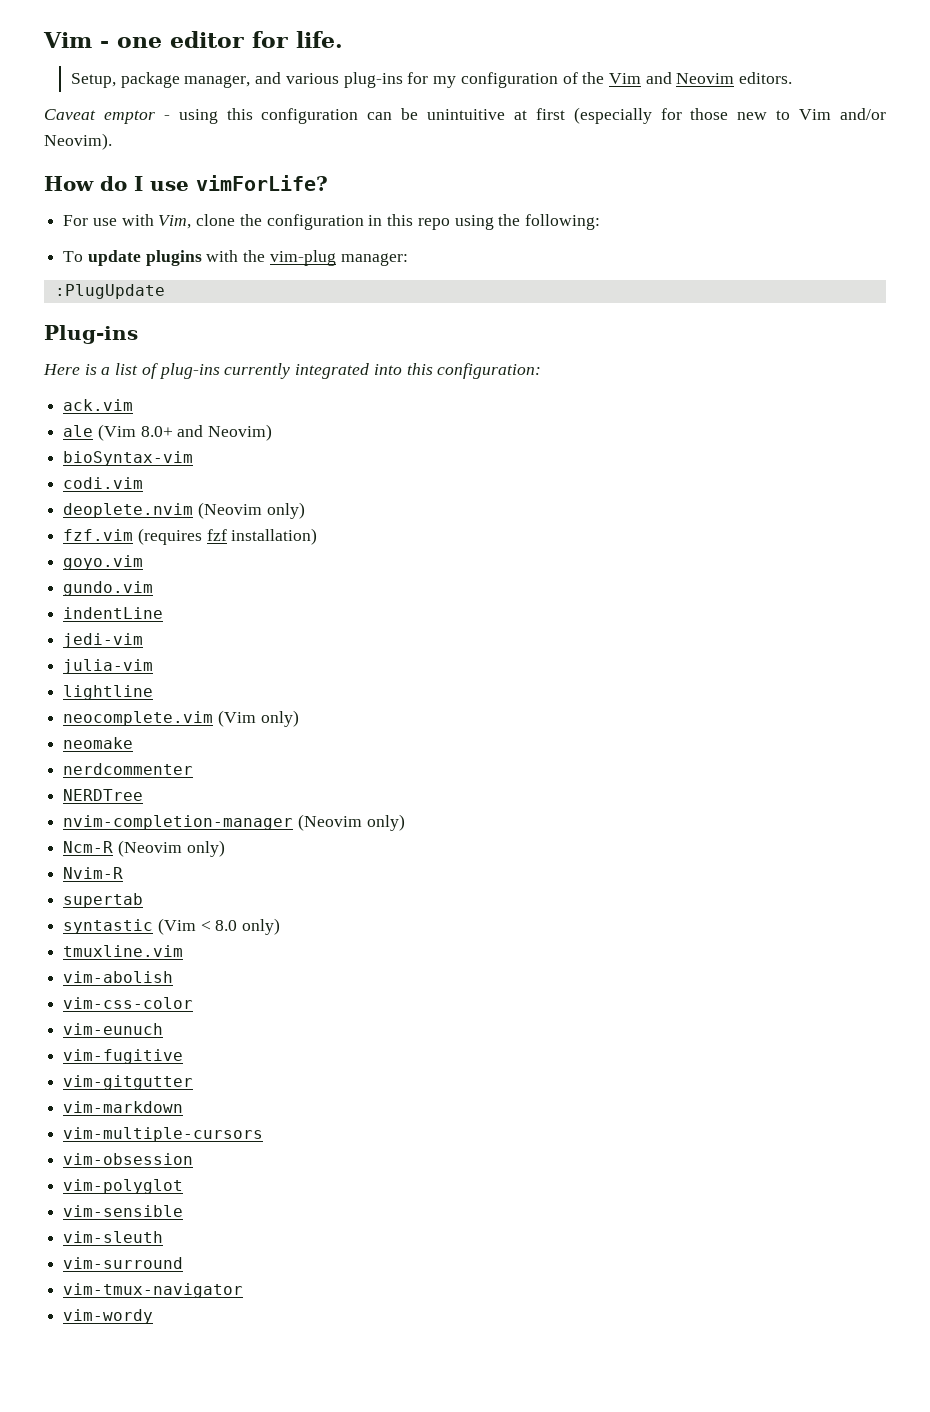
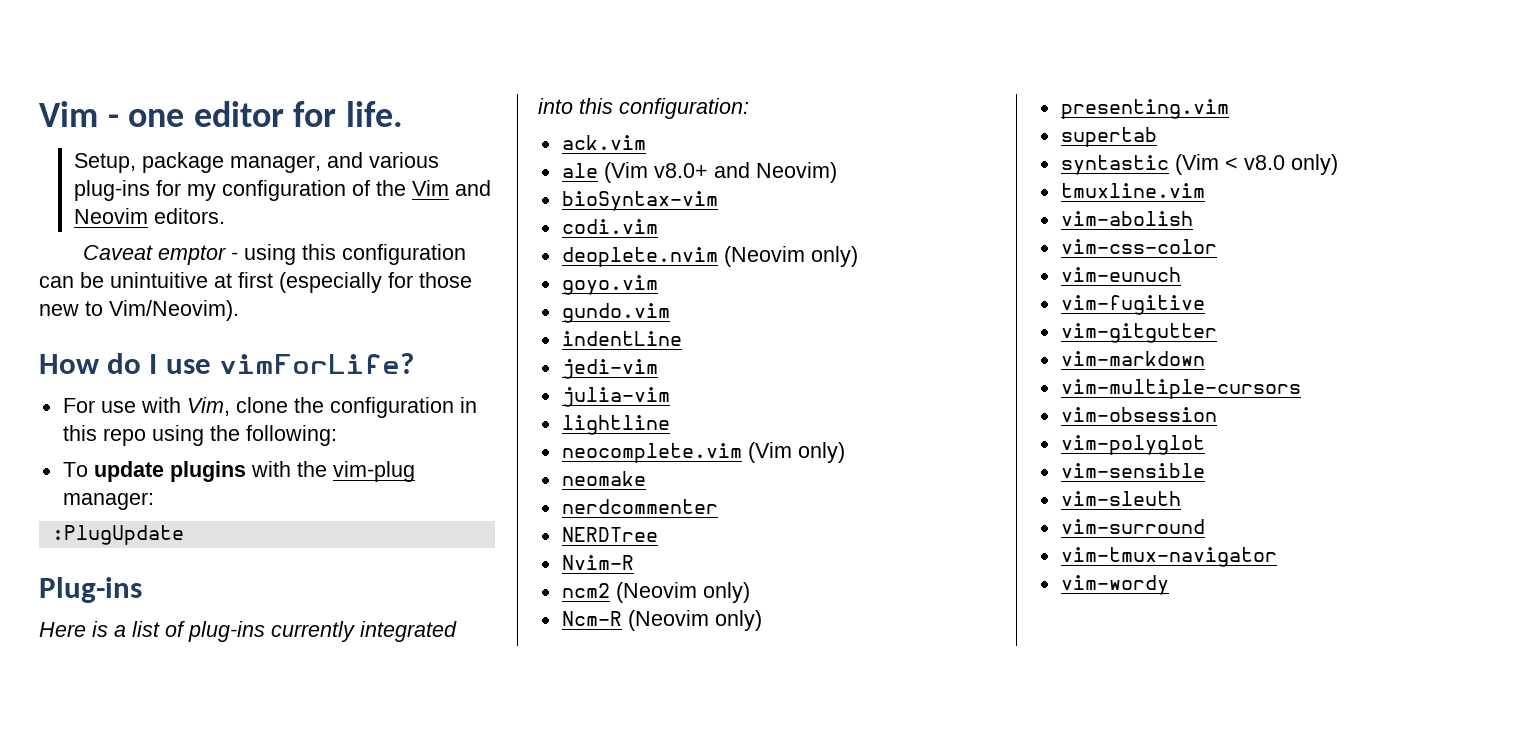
[799,108,886,120] [44,133,112,150] Vim and/or Neovim). -> [109,300,239,321] Vim/Neovim).
[140,426,173,437] 8.0+ -> [653,163,708,178] v8.0+
[63,528,318,545] // fzf.vim (requires fzf installation) -> (858, 256) none
[63,815,294,830] nvim-completion-manager -> [561,555,634,570] [561,583,610,598] Nvim-R // ncm2
[63,867,124,879] Nvim-R -> [1060,99,1229,119] presenting.vim
[215,920,238,931] 8.0 -> [1243,155,1285,170] v8.0

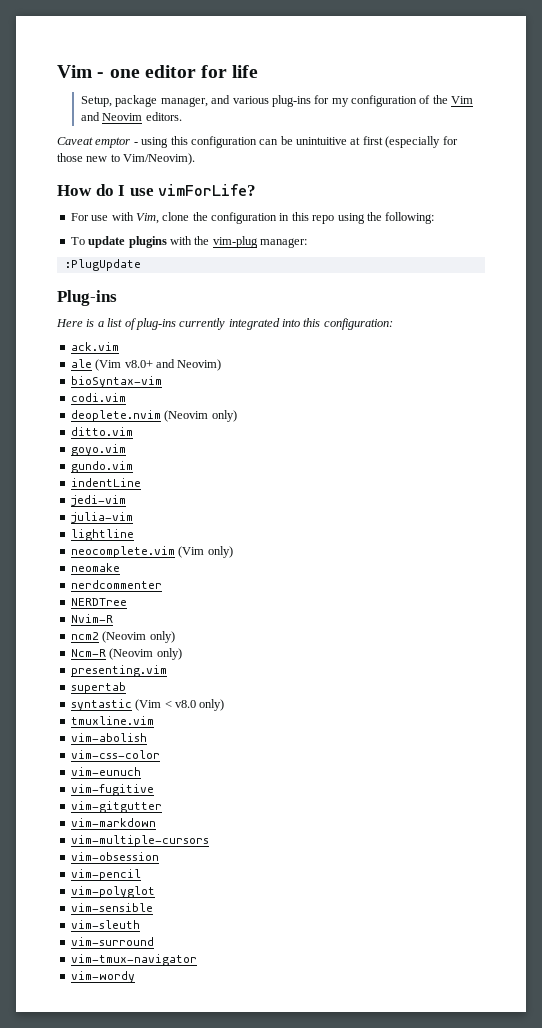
[345,101,403,127] life. -> [232,65,259,78] life
(858, 256) none -> [70,427,133,436] // ditto.vim
(1217, 414) none -> [70,869,141,881] // vim-pencil

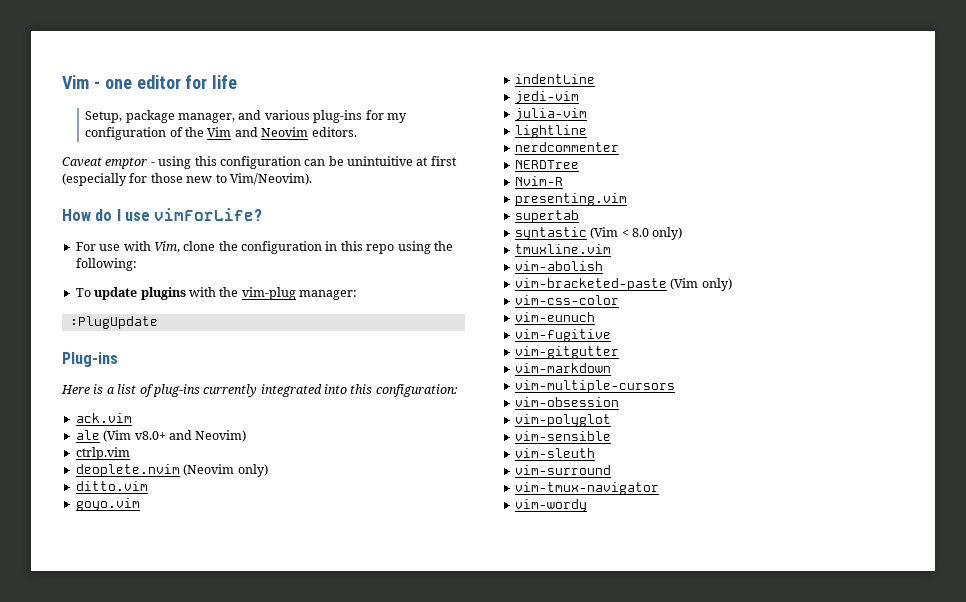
[70,376,162,388] [70,393,126,402] bioSyntax-vim // codi.vim -> [75,447,130,460] ctrlp.vim
[70,461,133,473] // gundo.vim -> (140, 504) none
[70,546,233,558] [70,563,120,572] // neocomplete.vim (Vim only) // neomake -> (587, 131) none
[70,631,175,643] [70,648,182,660] // ncm2 (Neovim only) // Ncm-R (Neovim only) -> (563, 181) none
[174,700,196,708] v8.0 -> [631,228,649,237] 8.0
(147, 737) none -> [514,278,732,291] // vim-bracketed-paste (Vim only)
[70,869,141,881] // vim-pencil -> (619, 402) none

